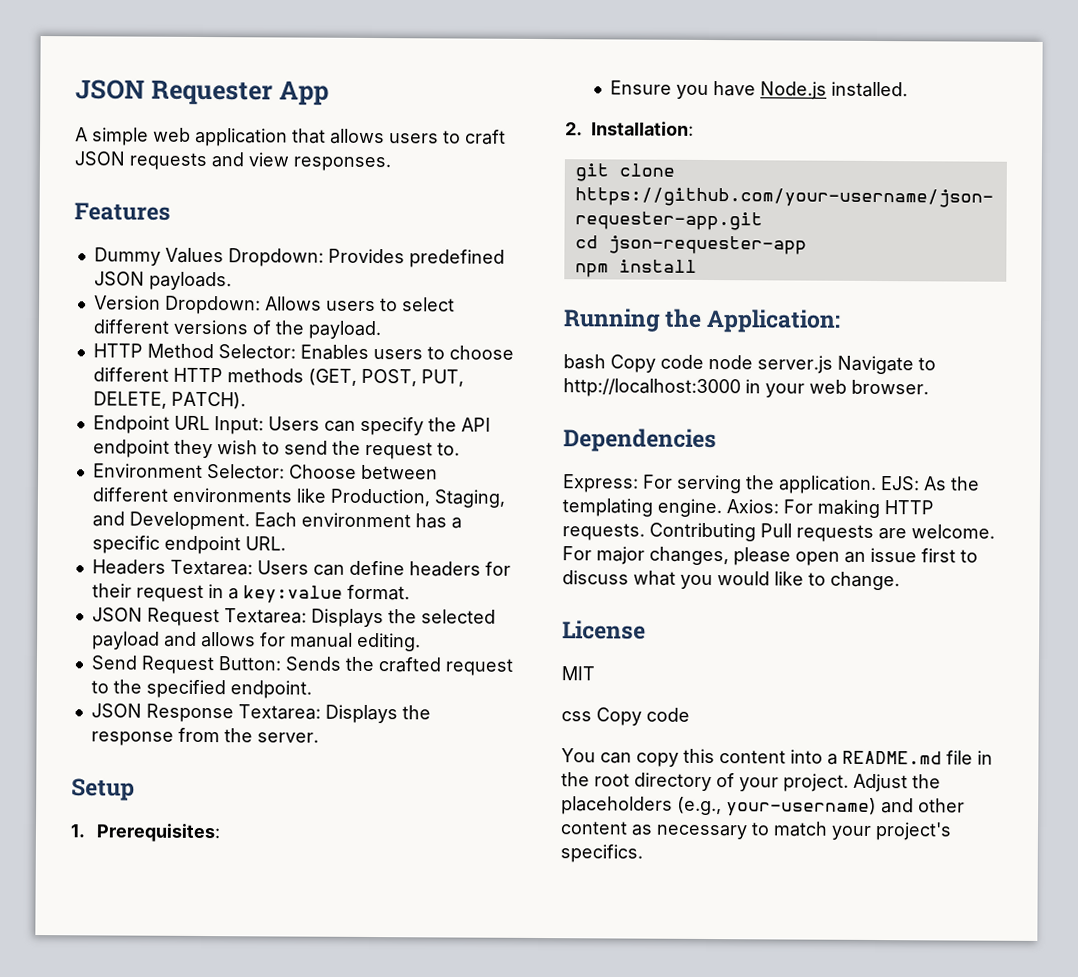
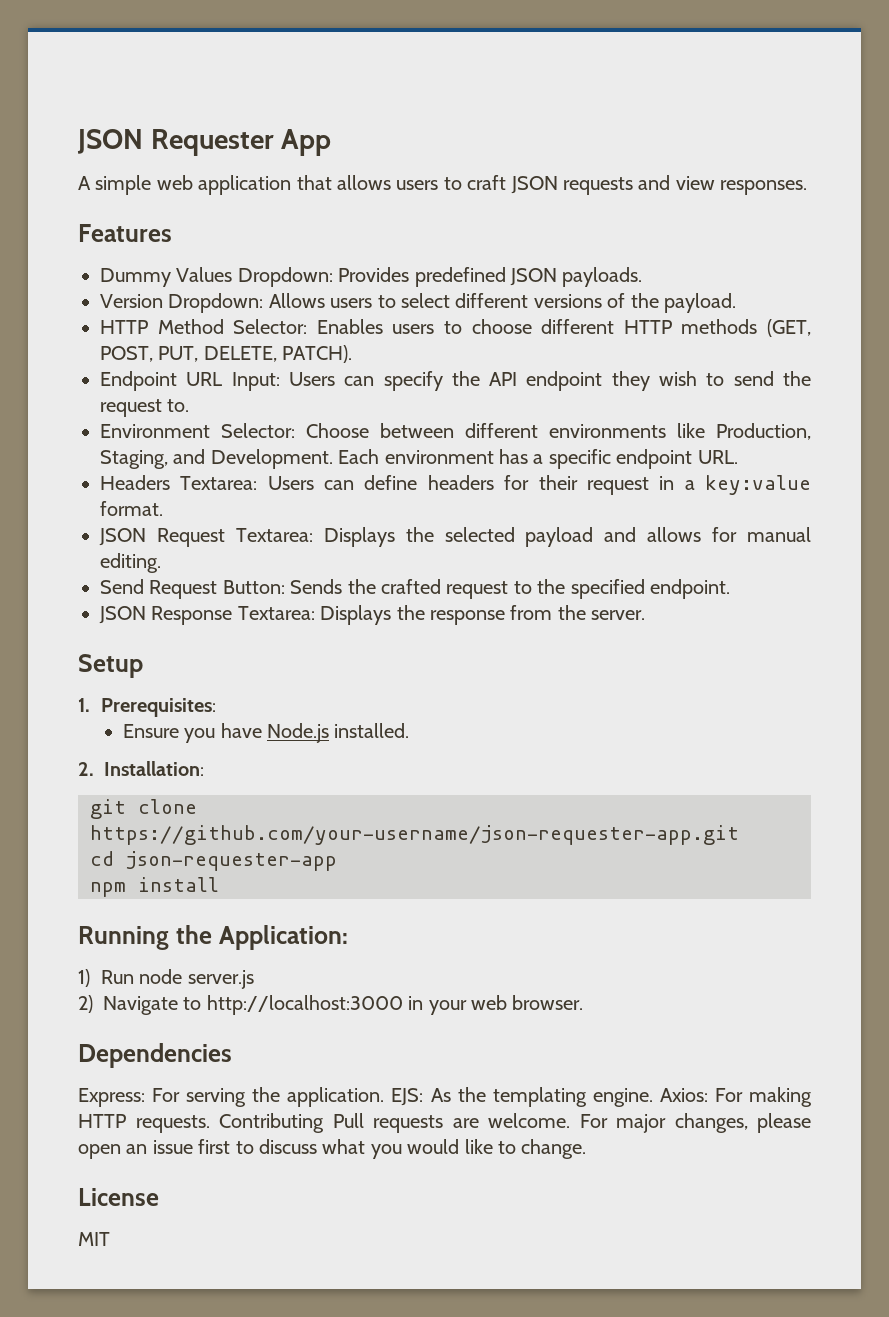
[563,354,704,373] bash Copy code -> [78,969,134,987] 1) Run
(833, 364) none -> [78,995,93,1013] // 2)
[561,707,690,726] [561,748,993,767] [561,772,941,793] [561,796,965,818] [560,821,952,841] [560,844,643,863] // css Copy code // You can copy this content into a README.md file in the root directory of your project. Adjust the placeholders (e.g., your-username) and other content as necessary to match your project's specifics. -> (110, 1239) none

